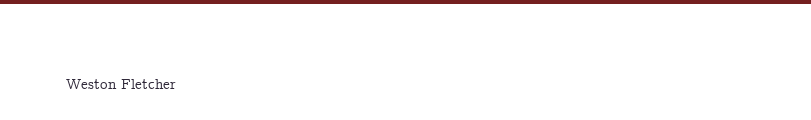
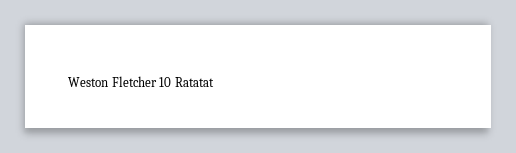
(176, 84) none -> [159,77,214,87] 10 Ratatat

